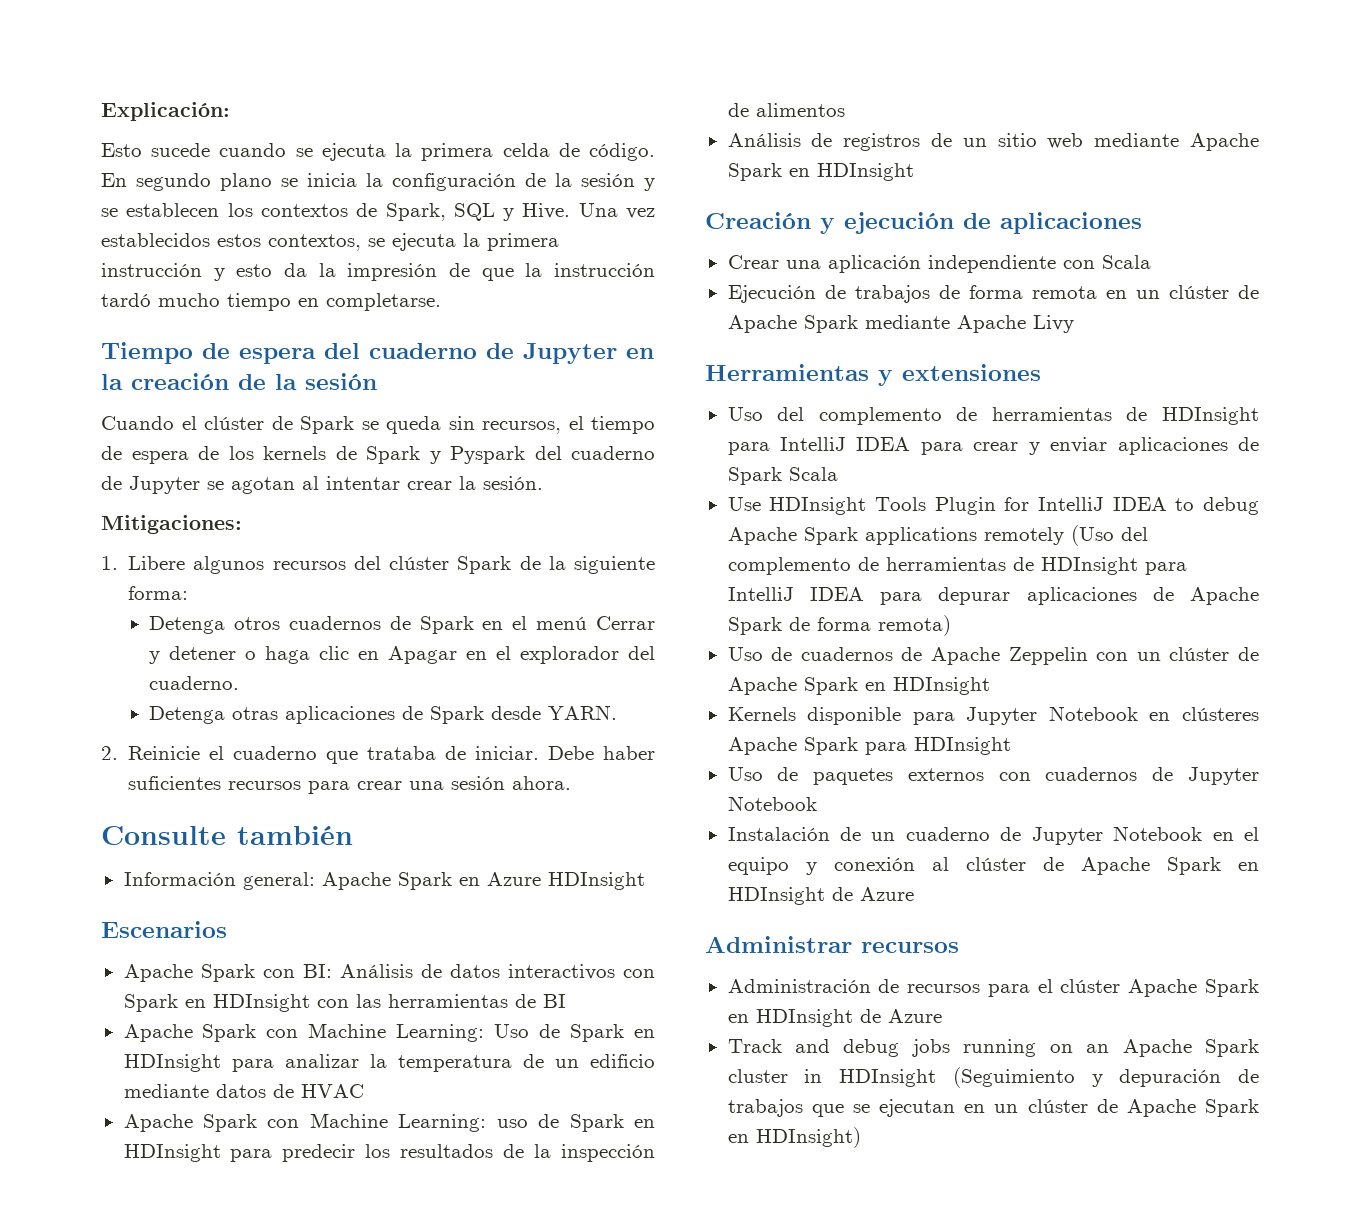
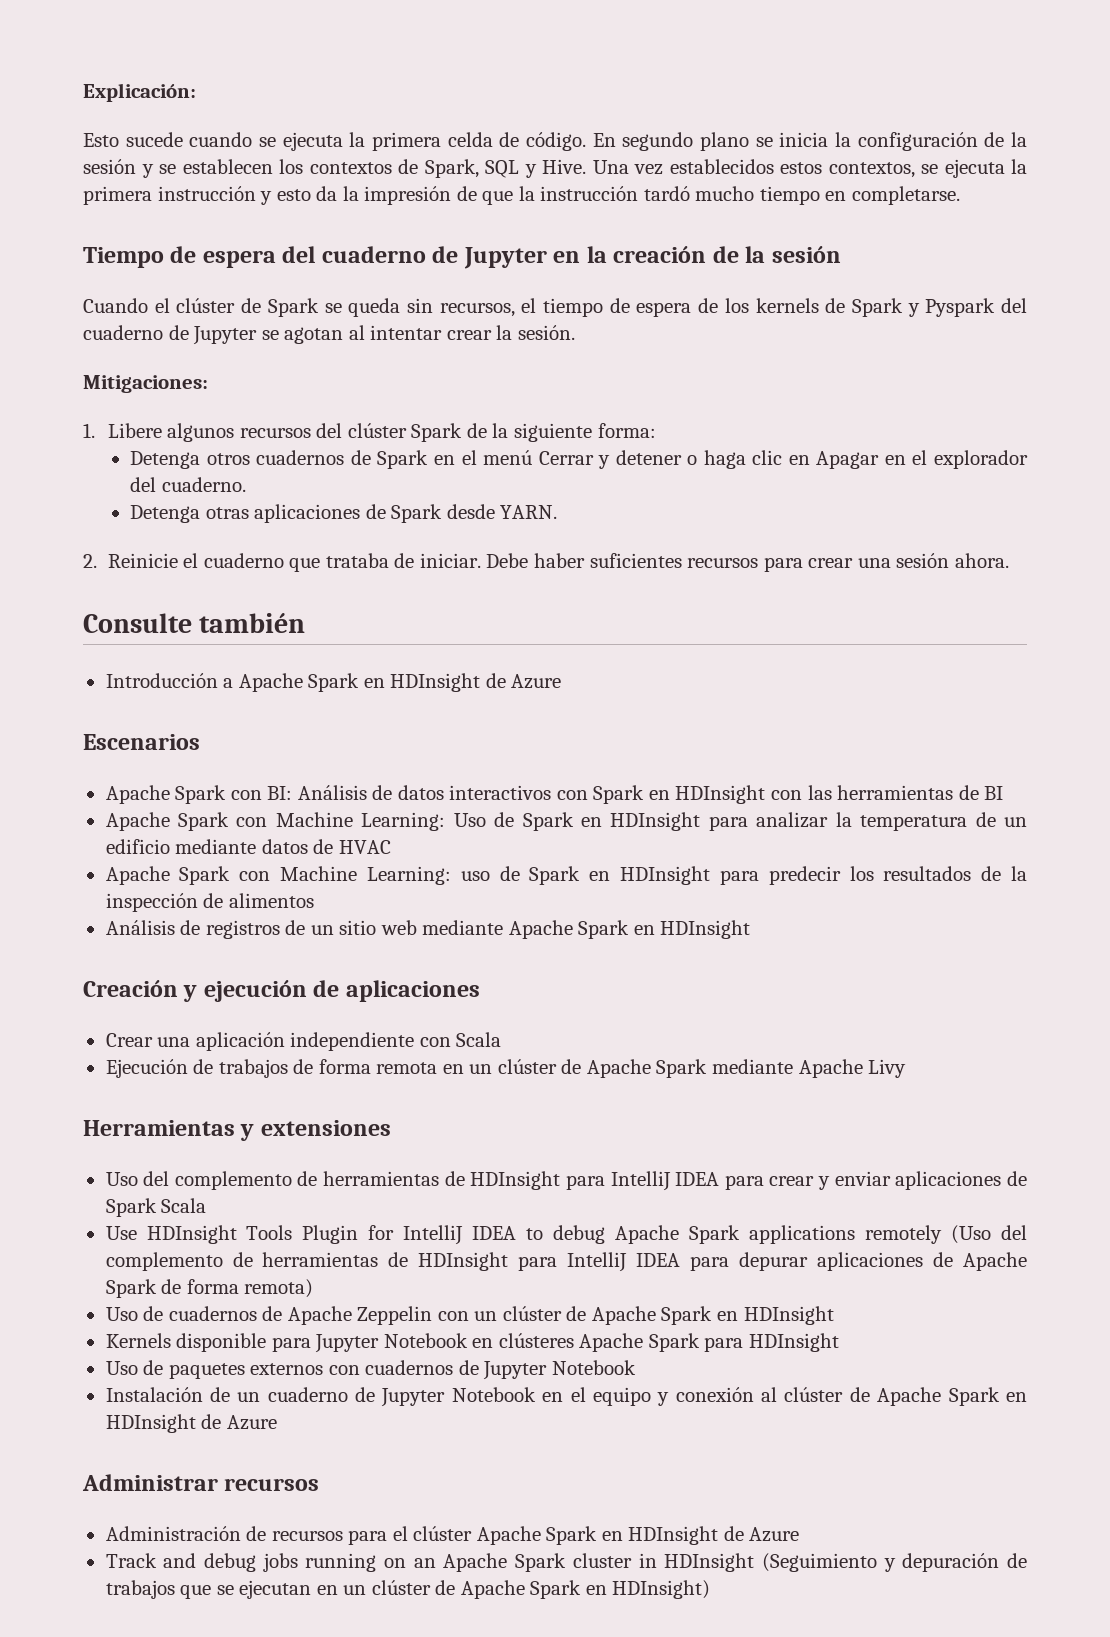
[123,872,645,890] Información general: Apache Spark en Azure HDInsight -> [105,673,562,692] Introducción a Apache Spark en HDInsight de Azure

